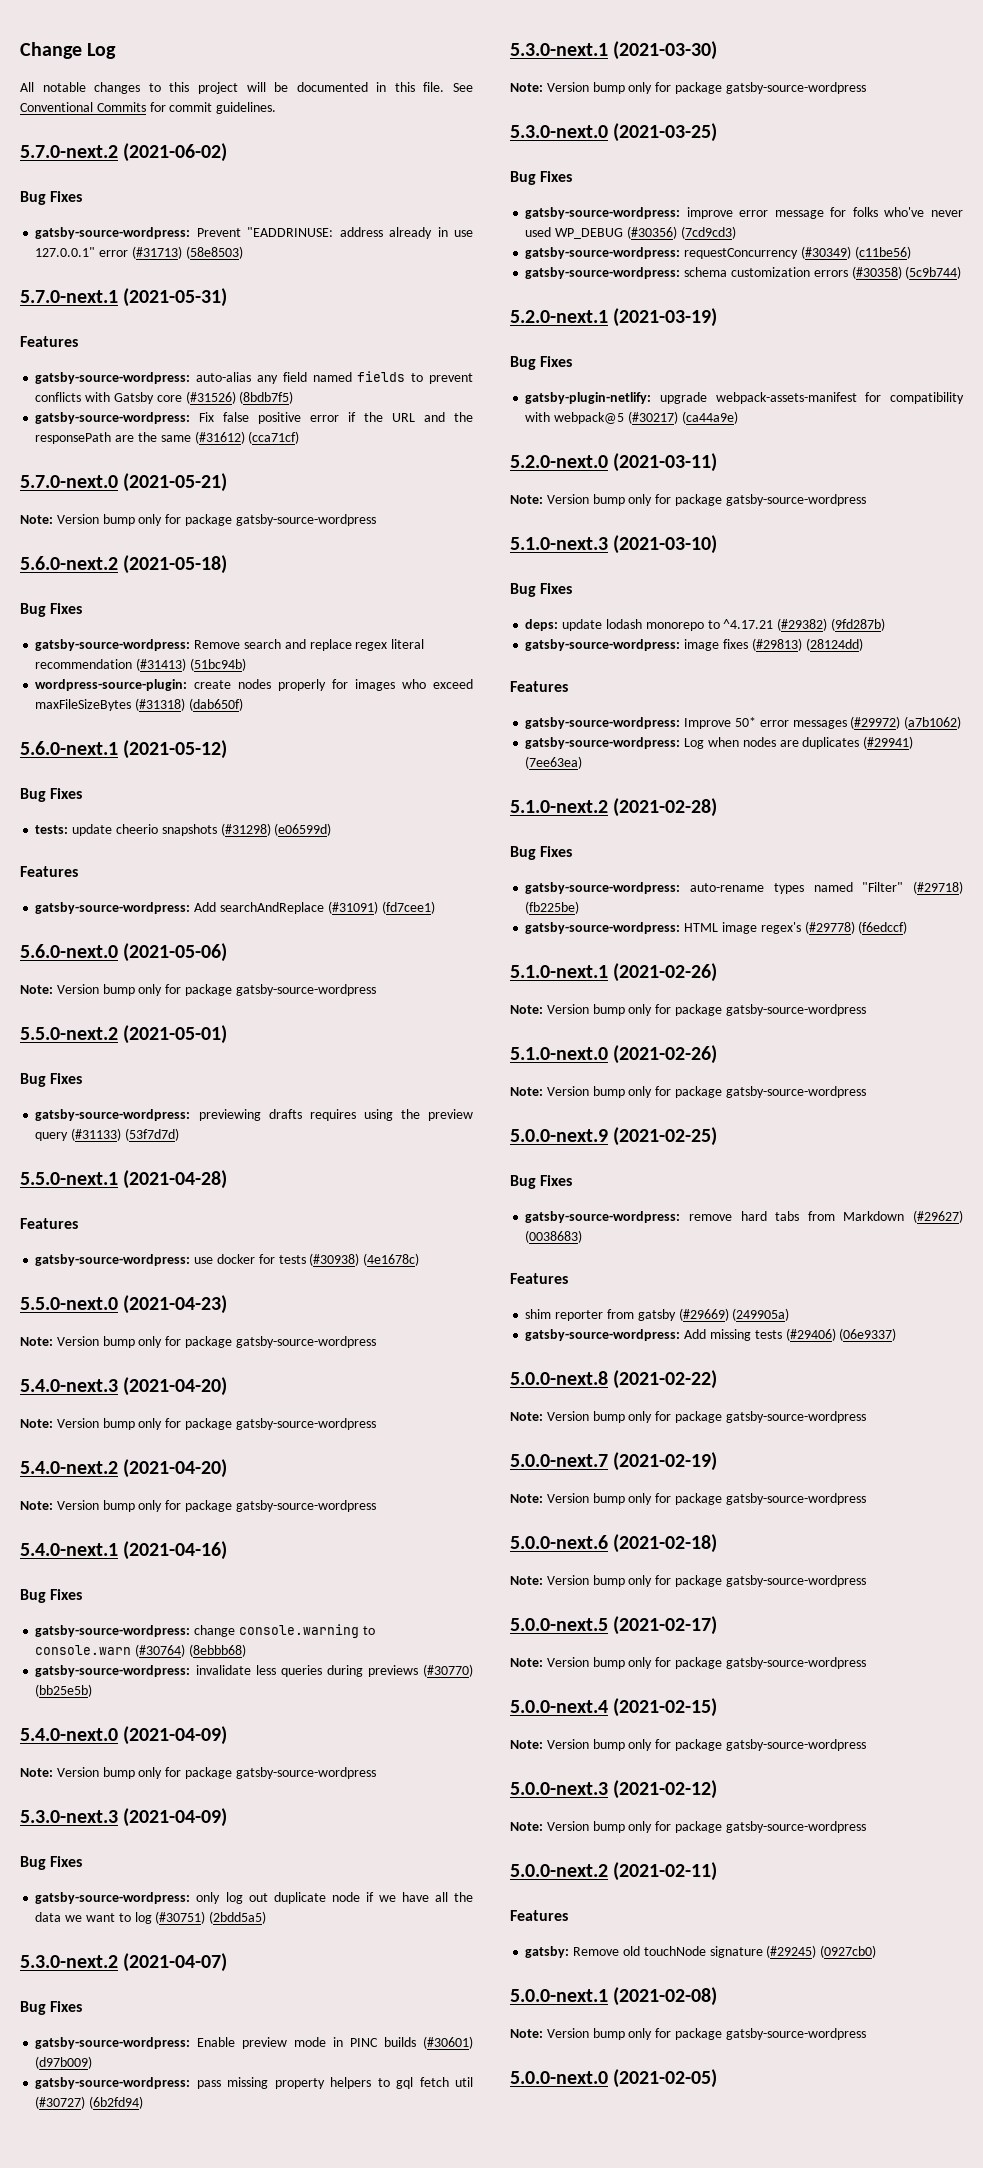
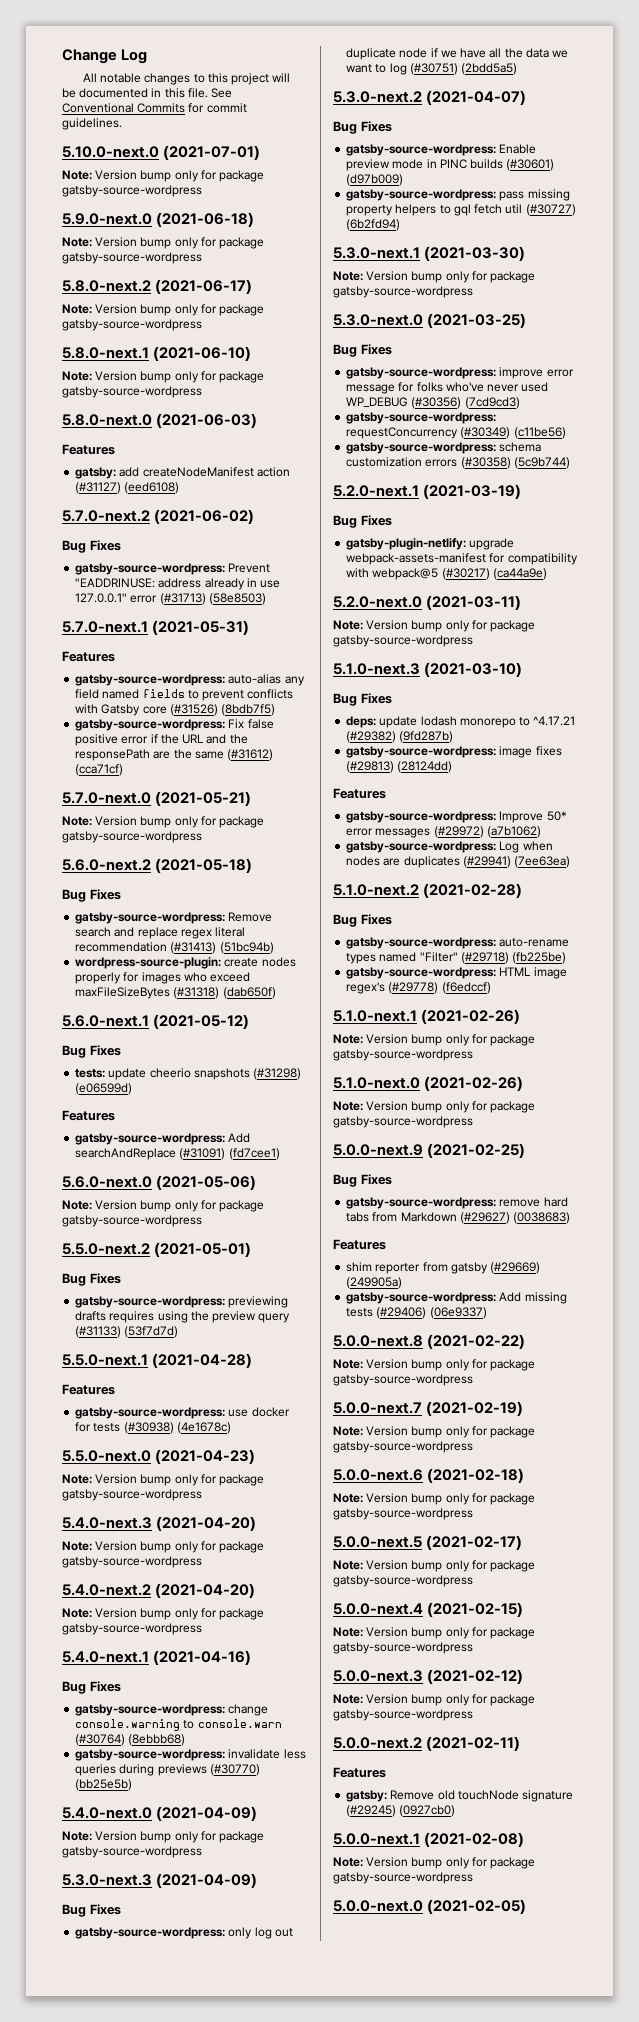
(277, 108) none -> [62,145,261,160] [62,170,265,182] [62,185,202,197] [62,212,255,227] [62,237,265,249] [62,252,202,264] [62,279,253,294] [62,304,265,316] [62,319,202,331] [62,346,252,361] [62,371,265,383] [62,386,202,398] [62,413,258,428] [62,444,115,455] [75,467,290,479] [75,482,180,494] // 5.10.0-next.0 (2021-07-01) // Note: Version bump only for package gatsby-source-wordpress // 5.9.0-next.0 (2021-06-18) // Note: Version bump only for package gatsby-source-wordpress // 5.8.0-next.2 (2021-06-17) // Note: Version bump only for package gatsby-source-wordpress // 5.8.0-next.1 (2021-06-10) // Note: Version bump only for package gatsby-source-wordpress // 5.8.0-next.0 (2021-06-03) // Features // gatsby: add createNodeManifest action (#31127) (eed6108)

